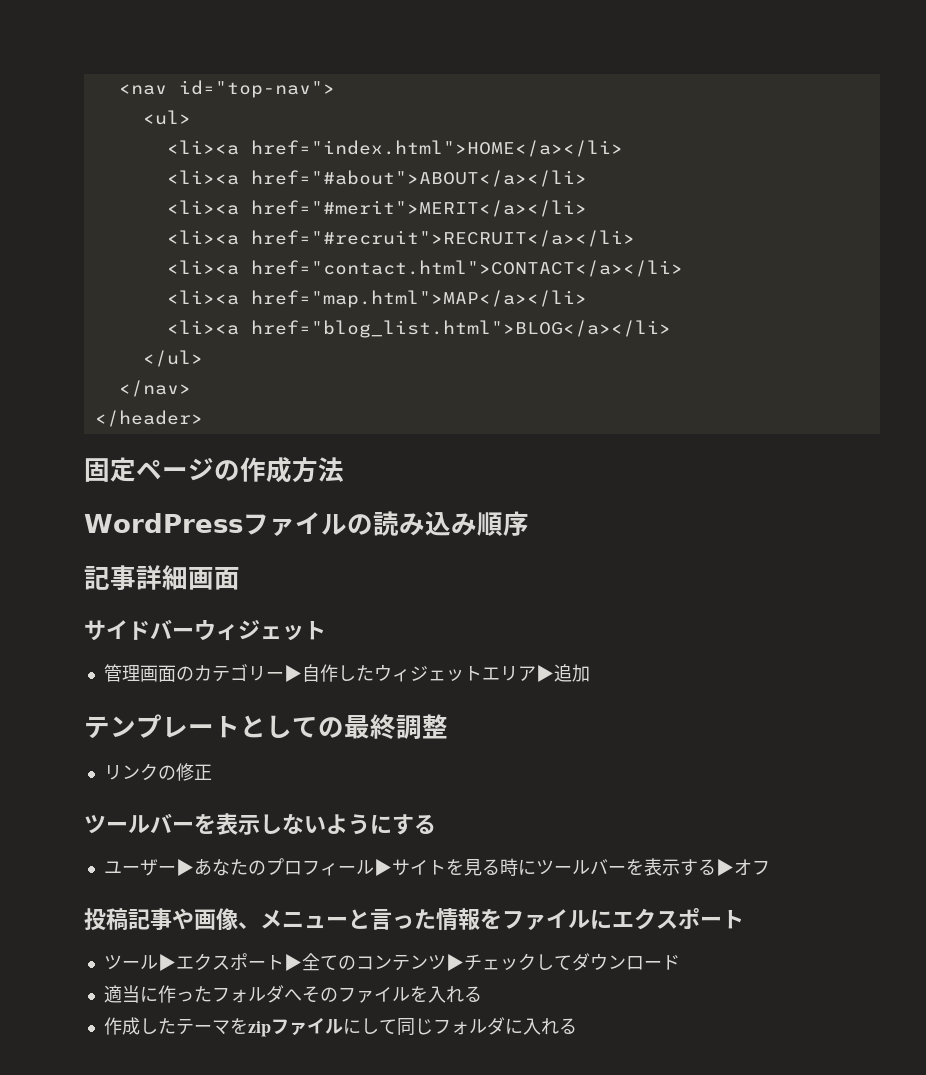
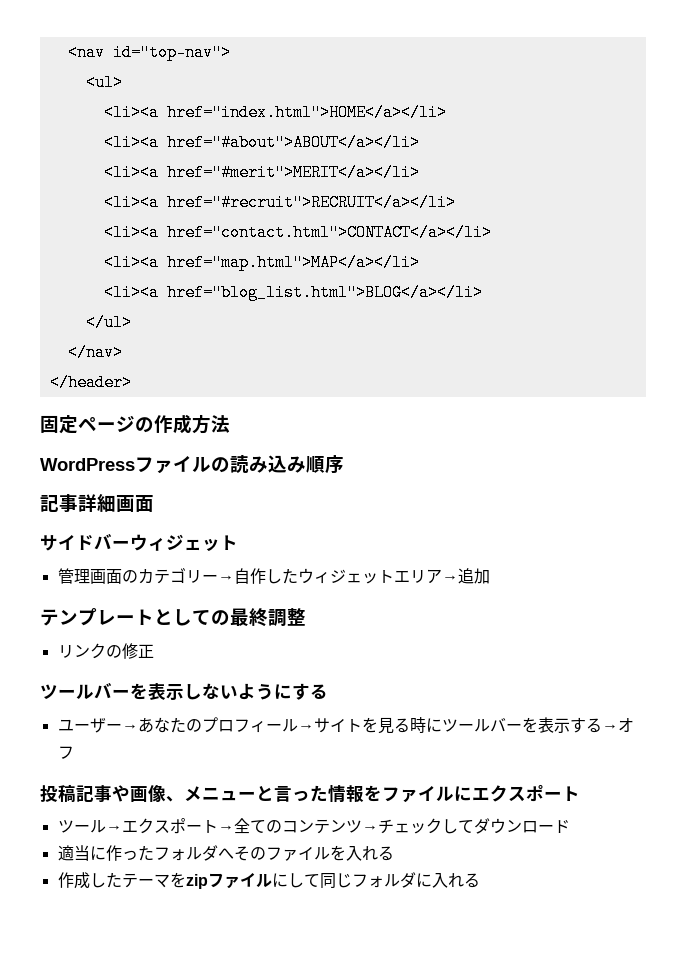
[283,665,302,682] ▶ -> [217,575,234,582] →
[535,665,554,682] ▶ -> [441,575,458,582] →
[175,859,194,876] ▶ -> [121,724,138,731] →
[373,859,392,876] ▶ -> [297,724,314,731] →
[715,859,734,876] ▶ -> [601,724,618,731] →
[157,953,302,971] ▶エクスポート▶ -> [105,818,234,834] →エクスポート→
[445,954,464,971] ▶ -> [361,825,378,832] →

